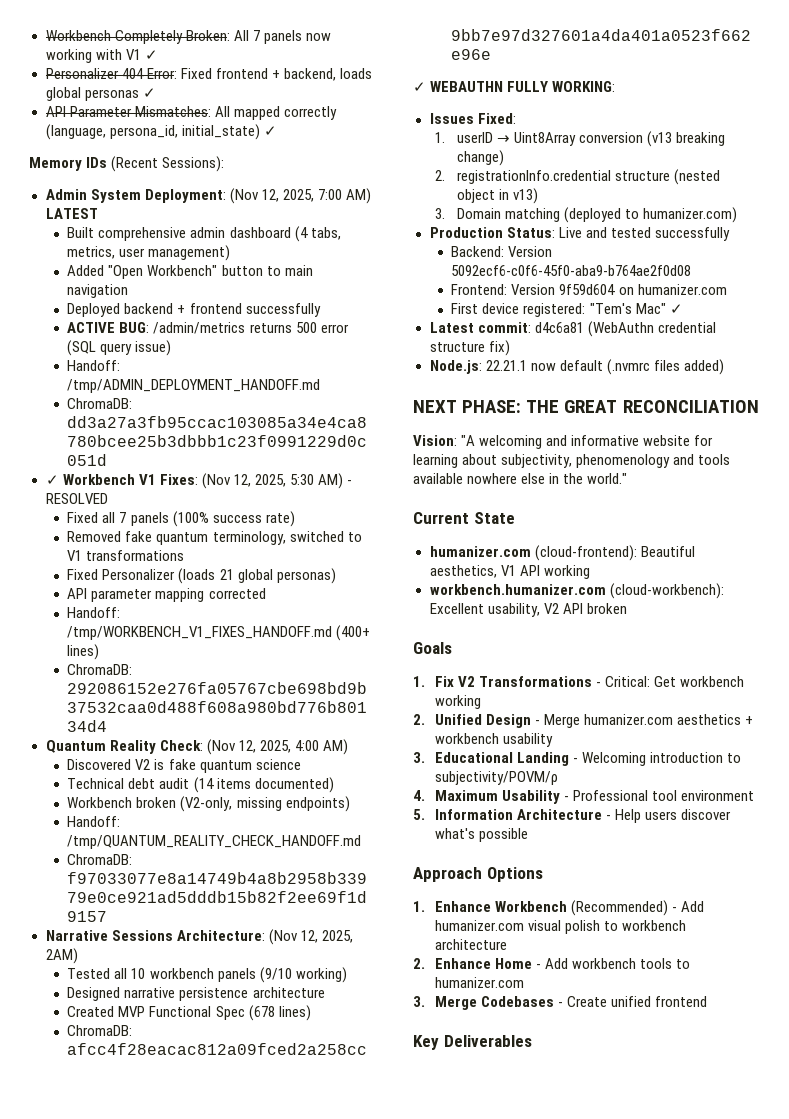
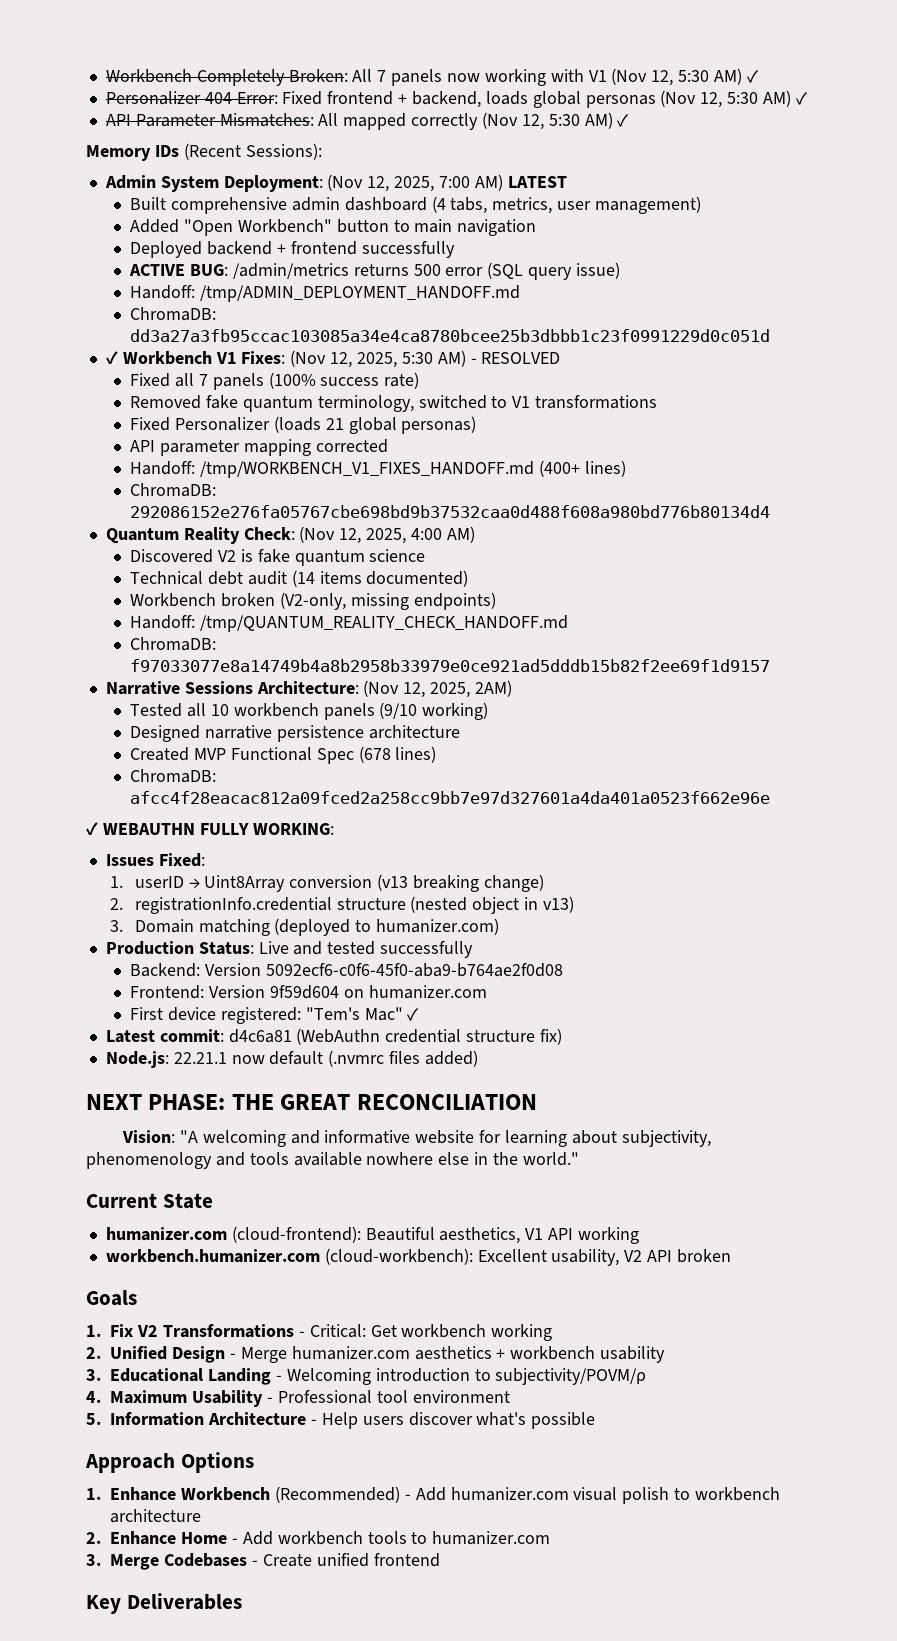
(141, 54) none -> [611,68,742,86] (Nov 12, 5:30 AM)
(139, 95) none -> [660,90,791,108] (Nov 12, 5:30 AM)
[45,124,260,140] (language, persona_id, initial_state) -> [481,112,613,130] (Nov 12, 5:30 AM)

